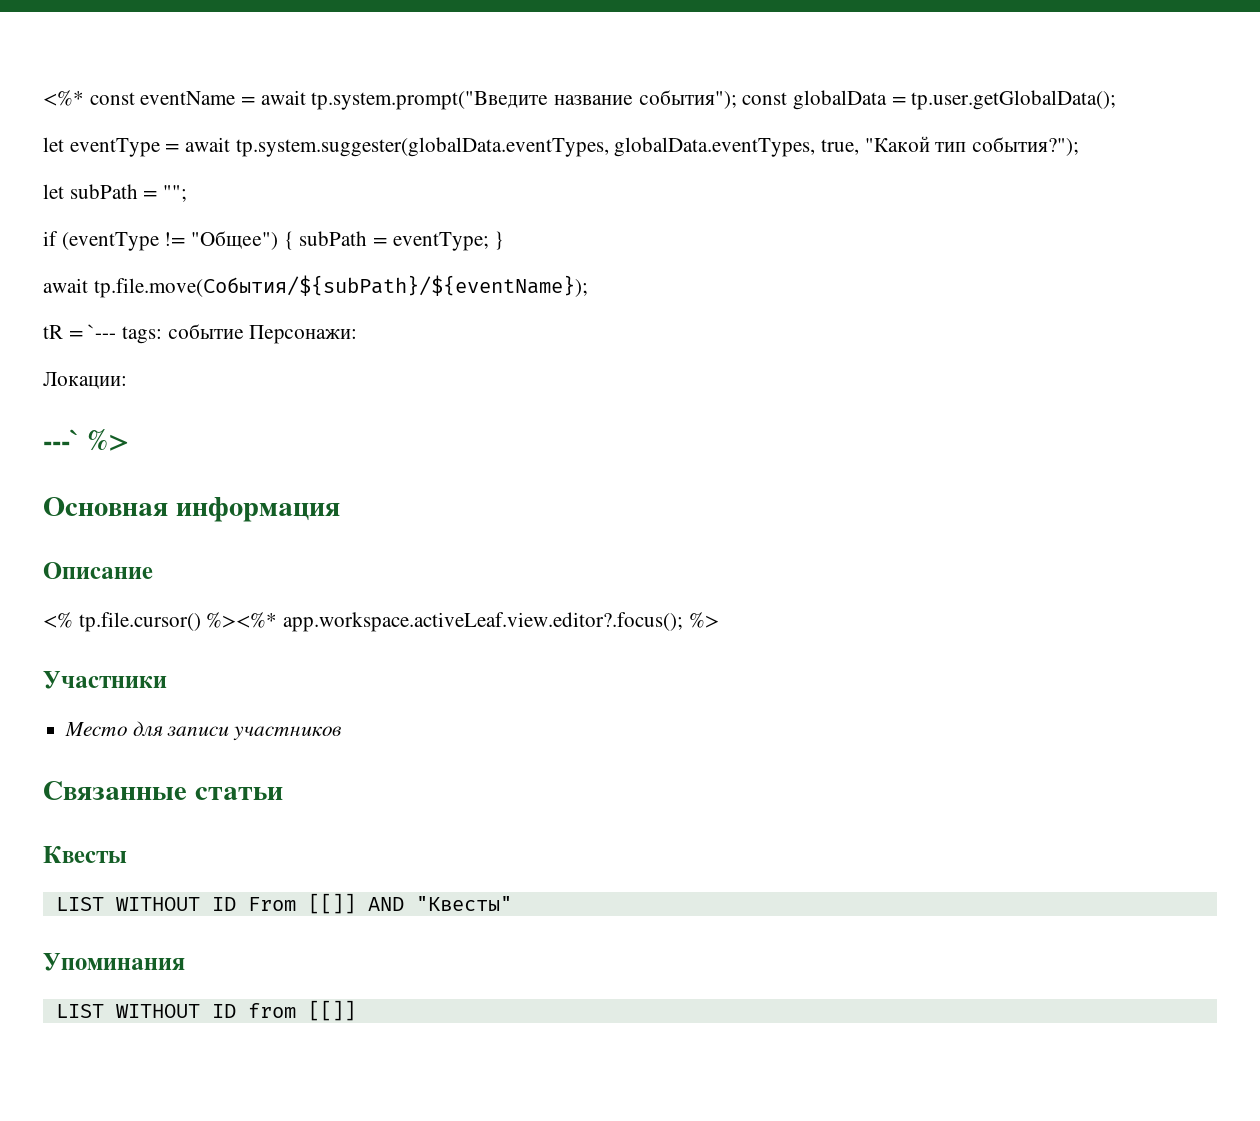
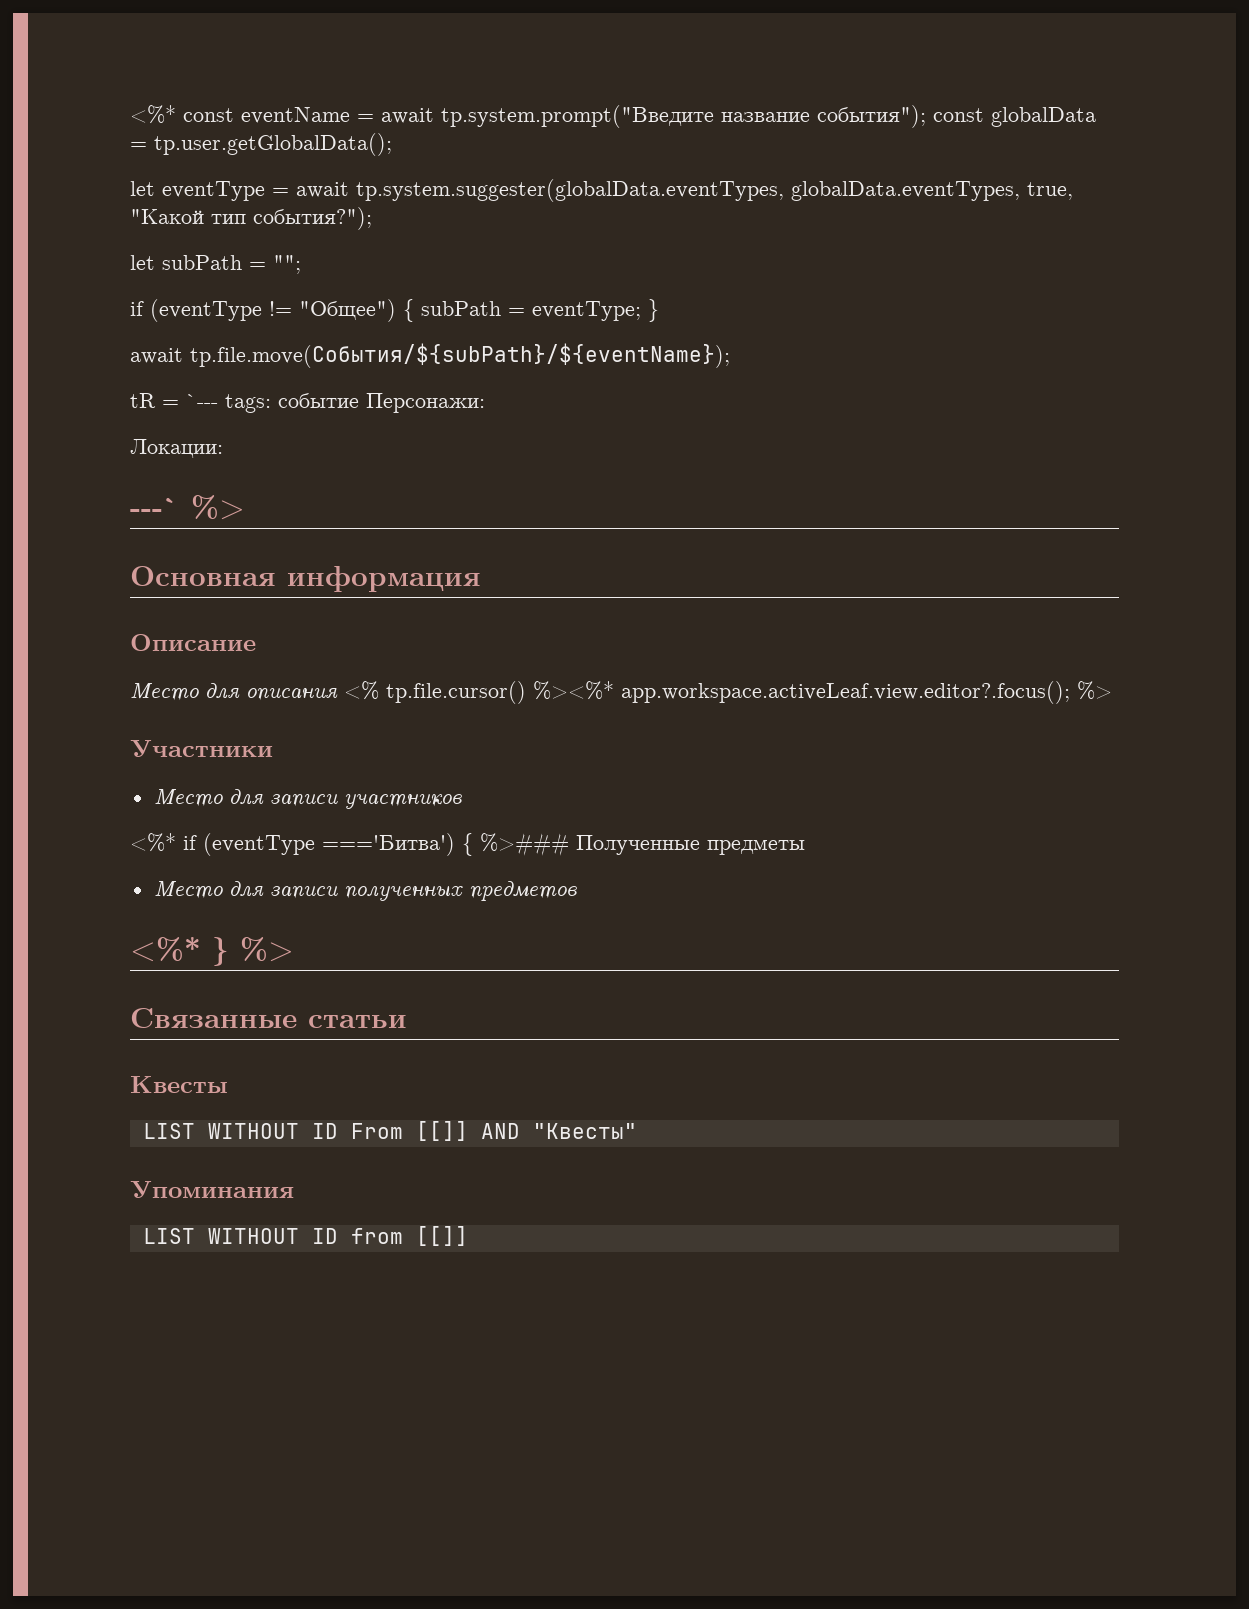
(153, 570) none -> [130,683,338,701] Место для описания
(342, 733) none -> [130,833,805,856] [153,881,577,902] [130,937,294,966] // <%* if (eventType ==='Битва') { %>### Полученные предметы // Место для записи полученных предметов // <%* } %>

